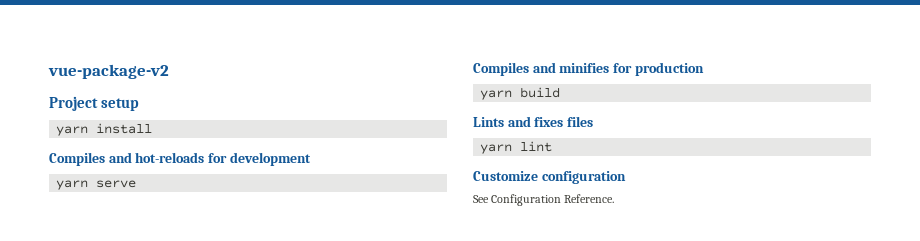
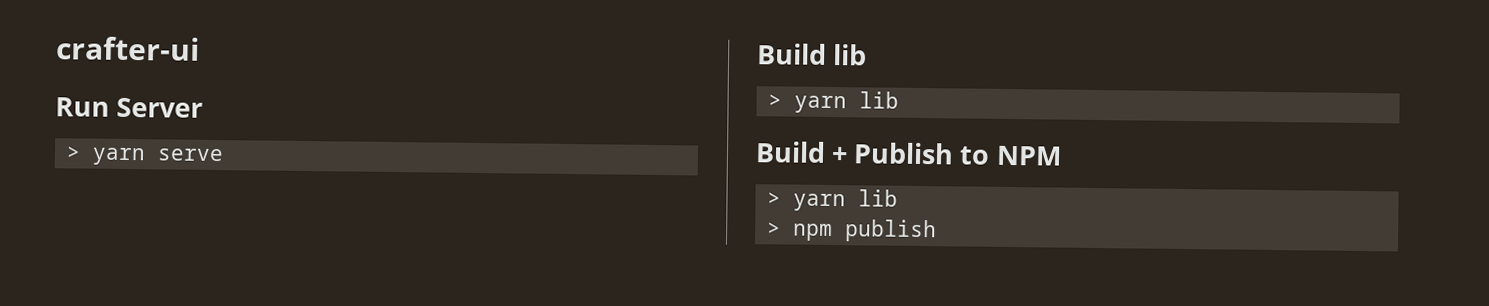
[48,64,169,79] [49,96,140,111] [56,123,153,136] [49,152,311,166] [56,180,137,190] [473,62,704,76] [480,87,561,100] [473,116,593,127] [480,141,553,154] [473,171,626,184] [473,194,615,206] vue-package-v2 // Project setup // yarn install // Compiles and hot-reloads for development // yarn serve // Compiles and minifies for production // yarn build // Lints and fixes files // yarn lint // Customize configuration // See Configuration Reference. -> [56,36,200,61] [55,97,204,118] [66,146,225,166] [757,43,868,66] [768,91,900,114] [755,141,1062,166] [767,189,899,212] [767,219,938,243] crafter-ui // Run Server // > yarn serve // Build lib // > yarn lib // Build + Publish to NPM // > yarn lib // > npm publish

